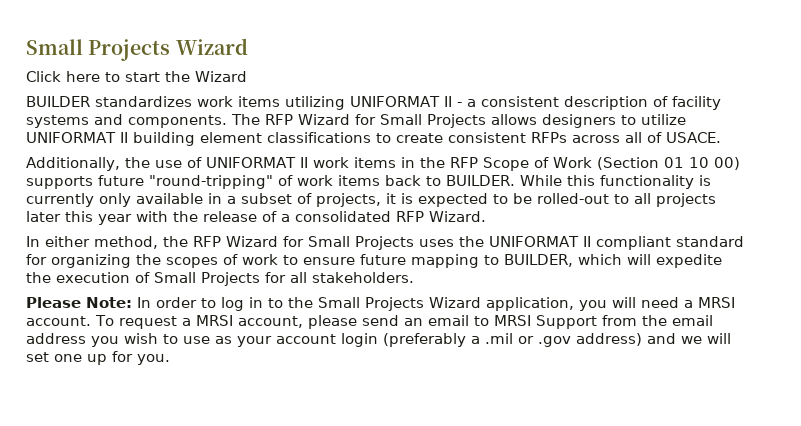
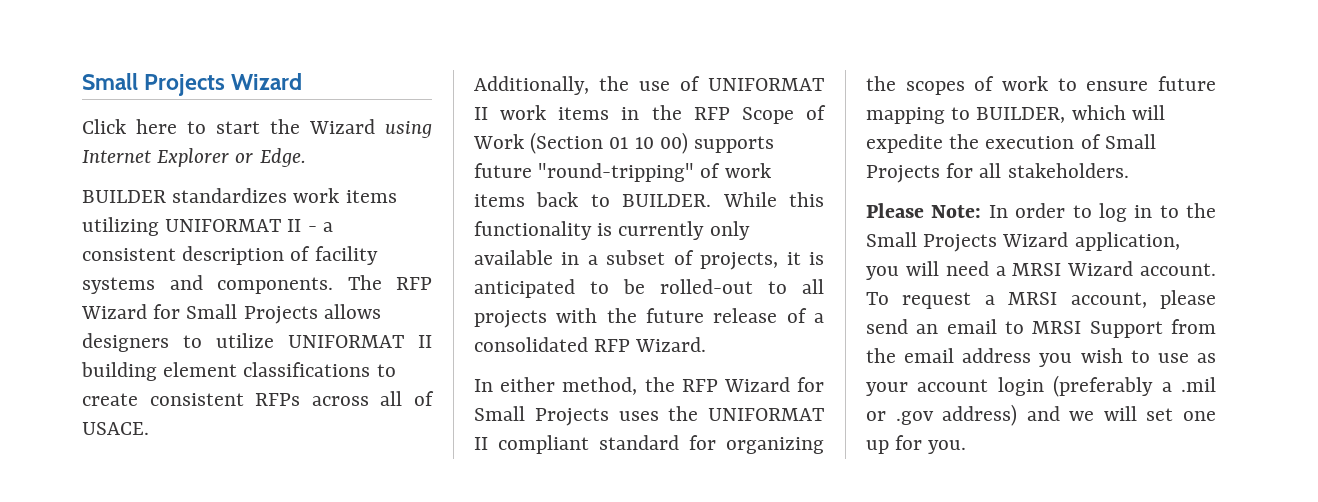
(247, 76) none -> [385,121,432,138] [82,148,306,167] using Internet Explorer or Edge.
[418,193,488,207] expected -> [474,279,575,298] anticipated
[26,211,132,225] later this year -> (547, 319) none
(198, 216) none -> [646,308,704,323] future
(735, 302) none -> [1067,261,1134,276] Wizard

